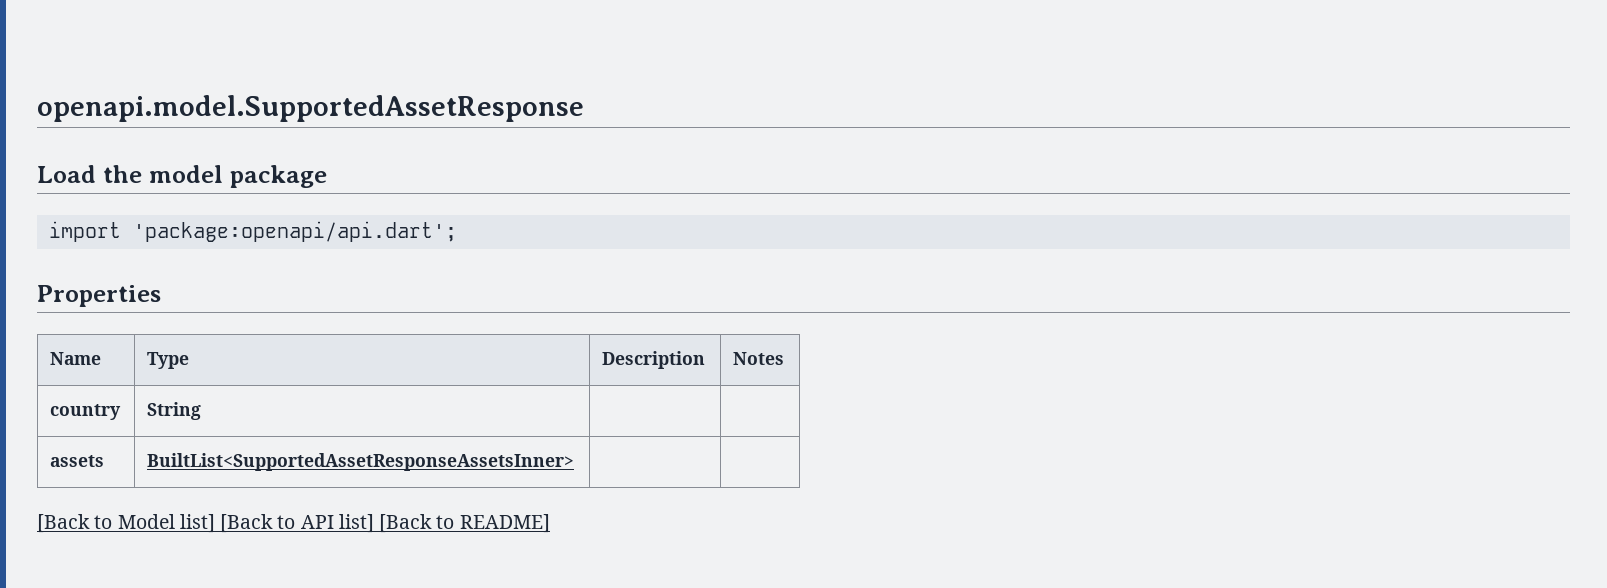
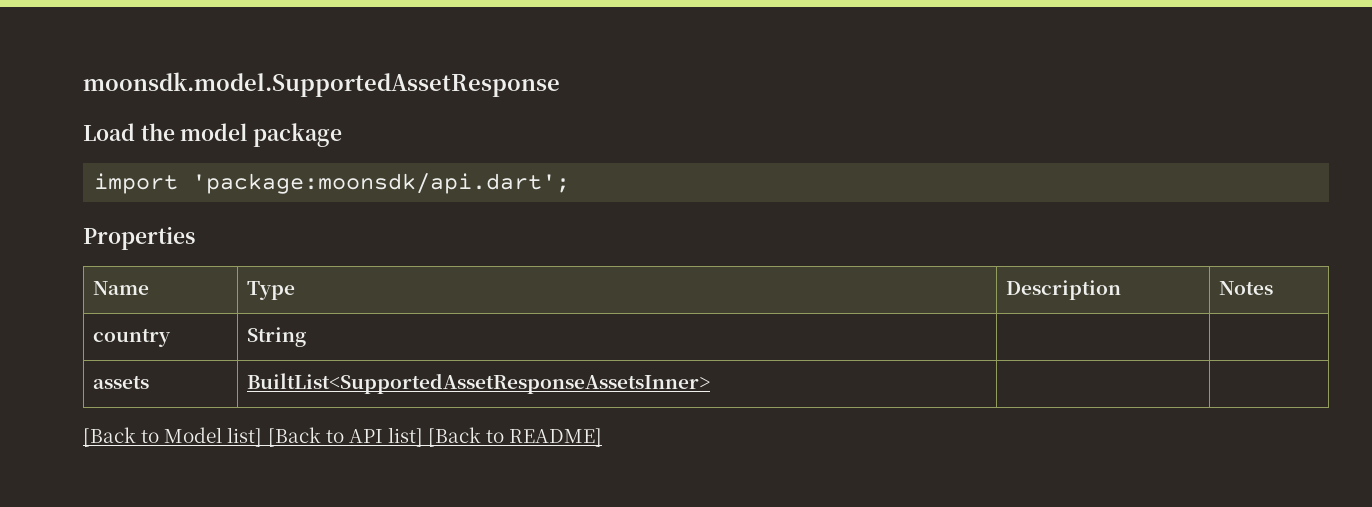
[37,95,584,122] openapi.model.SupportedAssetResponse -> [83,72,560,97] moonsdk.model.SupportedAssetResponse
[132,221,457,242] 'package:openapi/api.dart'; -> [192,173,571,194] 'package:moonsdk/api.dart';

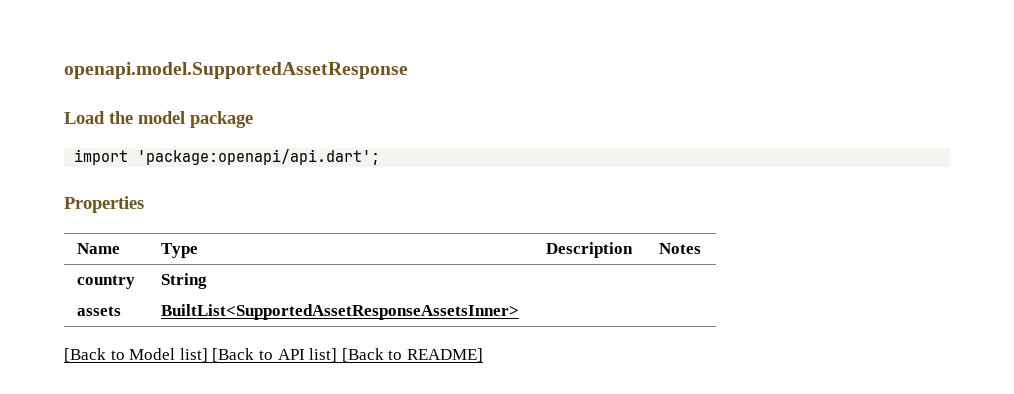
[83,72,560,97] moonsdk.model.SupportedAssetResponse -> [64,62,408,79] openapi.model.SupportedAssetResponse
[192,173,571,194] 'package:moonsdk/api.dart'; -> [137,149,381,165] 'package:openapi/api.dart';

